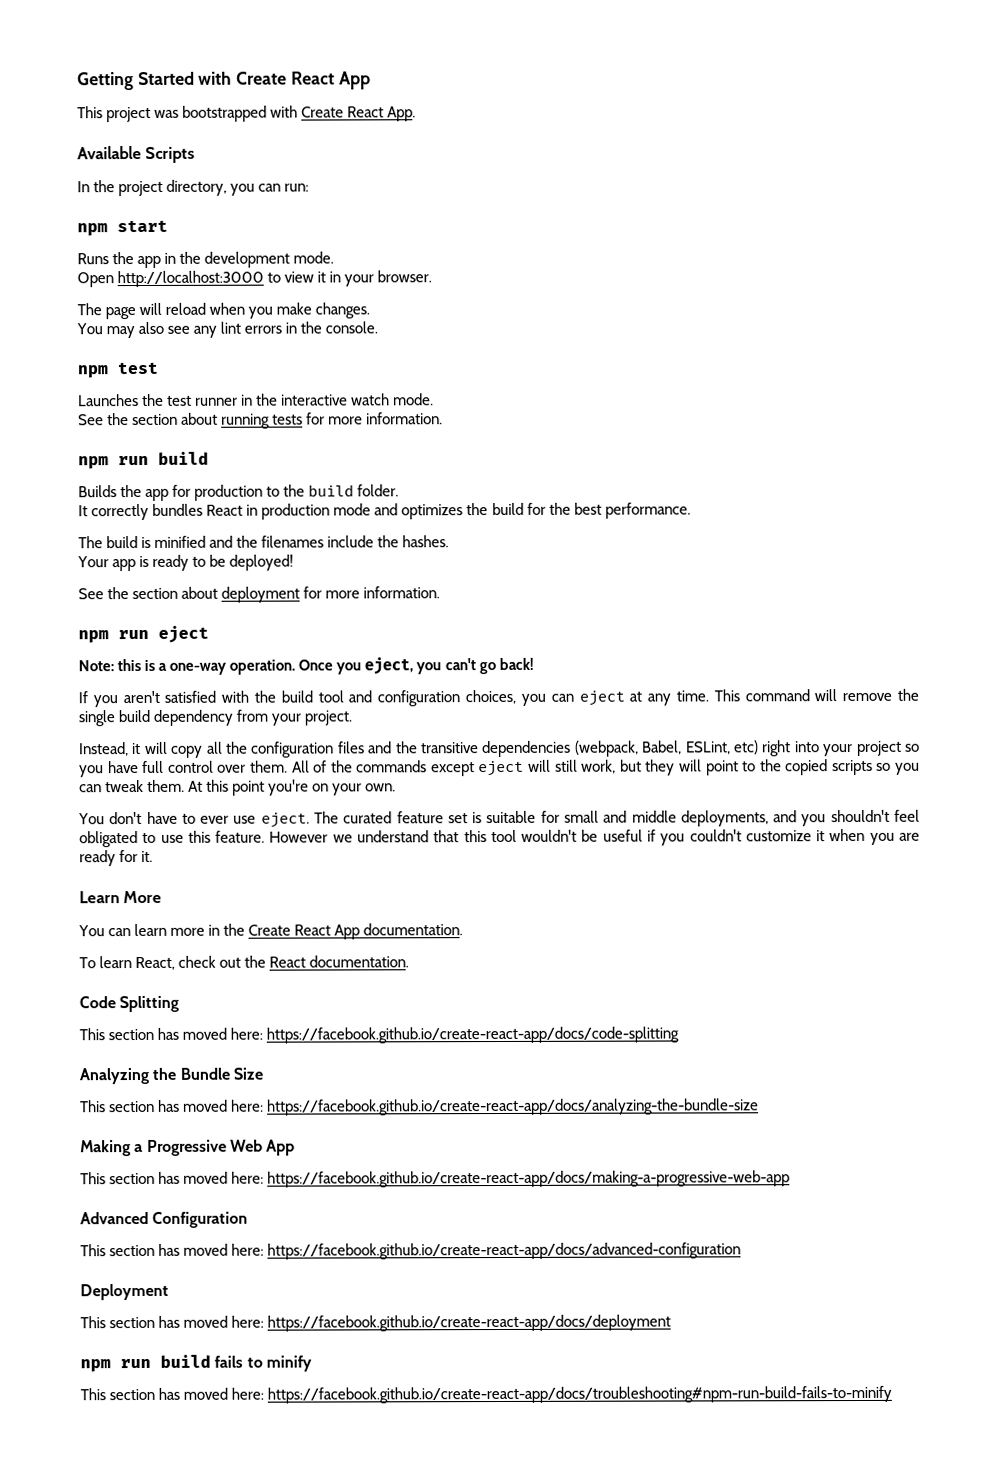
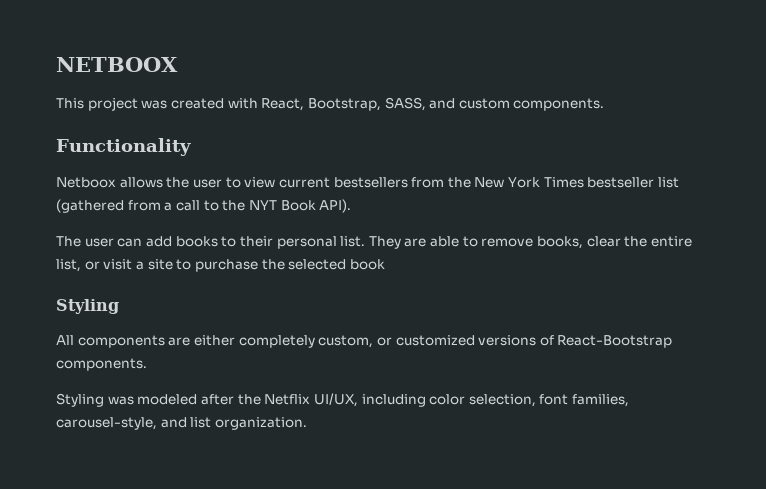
[77,71,371,91] [77,105,417,123] [77,145,196,163] [77,179,310,197] [77,219,168,237] [77,251,335,269] [77,270,433,288] [77,302,371,320] [76,321,379,339] [77,361,159,379] [78,393,435,407] [78,412,444,429] [78,451,209,470] [78,484,400,501] [78,502,691,521] [78,535,450,549] [77,554,295,572] [78,586,441,603] [78,625,209,644] [78,657,534,675] [78,688,920,708] [78,709,353,727] [79,740,920,758] [79,759,921,778] [79,779,397,796] [78,809,921,828] [79,828,921,848] [79,850,154,867] [79,890,163,904] [78,923,464,940] [79,955,410,971] [79,995,180,1013] [79,1026,680,1044] [79,1067,263,1085] [80,1098,760,1116] [80,1139,296,1157] [80,1170,791,1188] [80,1211,249,1228] [80,1242,742,1260] [80,1283,169,1301] [80,1314,672,1332] [80,1354,312,1373] [80,1385,893,1404] Getting Started with Create React App // This project was bootstrapped with Create React App. // Available Scripts // In the project directory, you can run: // npm start // Runs the app in the development mode. // Open http://localhost:3000 to view it in your browser. // The page will reload when you make changes. // You may also see any lint errors in the console. // npm test // Launches the test runner in the interactive watch mode. // See the section about running tests for more information. // npm run build // Builds the app for production to the build folder. // It correctly bundles React in production mode and optimizes the build for the best performance. // The build is minified and the filenames include the hashes. // Your app is ready to be deployed! // See the section about deployment for more information. // npm run eject // Note: this is a one-way operation. Once you eject, you can't go back! // If you aren't satisfied with the build tool and configuration choices, you can eject at any time. This command will remove the single build dependency from your project. // Instead, it will copy all the configuration files and the transitive dependencies (webpack, Babel, ESLint, etc) right into your project so you have full control over them. All of the commands except eject will still work, but they will point to the copied scripts so you can tweak them. At this point you're on your own. // You don't have to ever use eject. The curated feature set is suitable for small and middle deployments, and you shouldn't feel obligated to use this feature. However we understand that this tool wouldn't be useful if you couldn't customize it when you are ready for it. // Learn More // You can learn more in the Create React App documentation. // To learn React, check out the React documentation. // Code Splitting // This section has moved here: https://facebook.github.io/create-react-app/docs/code-splitting // Analyzing the Bundle Size // This section has moved here: https://facebook.github.io/create-react-app/docs/analyzing-the-bundle-size // Making a Progressive Web App // This section has moved here: https://facebook.github.io/create-react-app/docs/making-a-progressive-web-app // Advanced Configuration // This section has moved here: https://facebook.github.io/create-react-app/docs/advanced-configuration // Deployment // This section has moved here: https://facebook.github.io/create-react-app/docs/deployment // npm run build fails to minify // This section has moved here: https://facebook.github.io/create-react-app/docs/troubleshooting#npm-run-build-fails-to-minify -> [56,57,178,72] [56,97,605,111] [56,138,191,156] [56,177,680,188] [56,199,352,213] [56,236,692,249] [56,259,385,272] [56,299,119,314] [56,335,673,348] [56,358,147,371] [56,393,630,407] [56,417,307,430] NETBOOX // This project was created with React, Bootstrap, SASS, and custom components. // Functionality // Netboox allows the user to view current bestsellers from the New York Times bestseller list (gathered from a call to the NYT Book API). // The user can add books to their personal list. They are able to remove books, clear the entire list, or visit a site to purchase the selected book // Styling // All components are either completely custom, or customized versions of React-Bootstrap components. // Styling was modeled after the Netflix UI/UX, including color selection, font families, carousel-style, and list organization.

